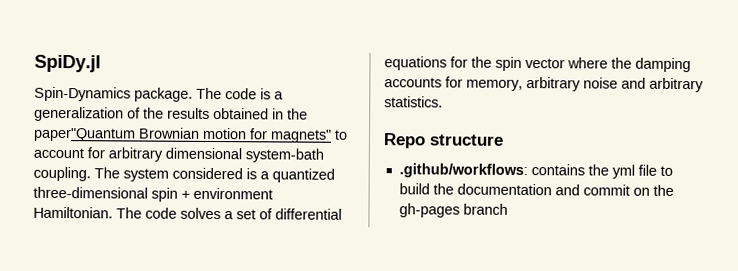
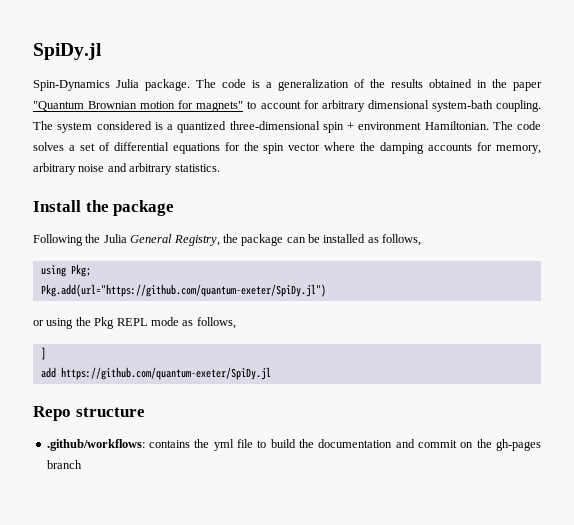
(131, 94) none -> [116,79,139,88] Julia
[33,127,136,142] paper"Quantum -> [513,82,542,91] [33,101,84,111] paper "Quantum
(443, 102) none -> [33,200,175,216] [33,234,422,246] [40,264,91,277] [40,284,326,297] [33,317,236,329] [40,347,46,360] [40,367,271,380] // Install the package // Following the Julia General Registry, the package can be installed as follows, // using Pkg; // Pkg.add(url="https://github.com/quantum-exeter/SpiDy.jl") // or using the Pkg REPL mode as follows, // ] // add https://github.com/quantum-exeter/SpiDy.jl

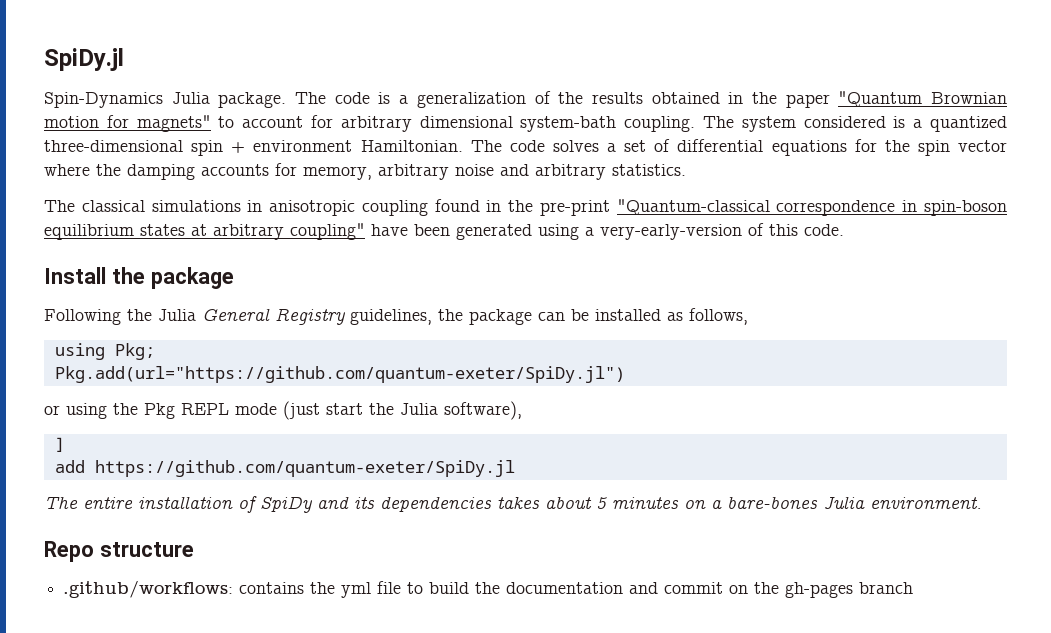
(220, 168) none -> [44,199,1007,216] [44,223,844,240] // The classical simulations in anisotropic coupling found in the pre-print "Quantum-classical correspondence in spin-boson equilibrium states at arbitrary coupling" have been generated using a very-early-version of this code.
[173,235,220,246] Registry, -> [275,308,432,325] Registry guidelines,
[182,317,236,329] [40,347,46,360] [40,367,271,380] as follows, // ] // add https://github.com/quantum-exeter/SpiDy.jl -> [283,401,522,420] [54,437,65,452] [54,460,515,477] [44,496,982,513] (just start the Julia software), // ] // add https://github.com/quantum-exeter/SpiDy.jl // The entire installation of SpiDy and its dependencies takes about 5 minutes on a bare-bones Julia environment.

